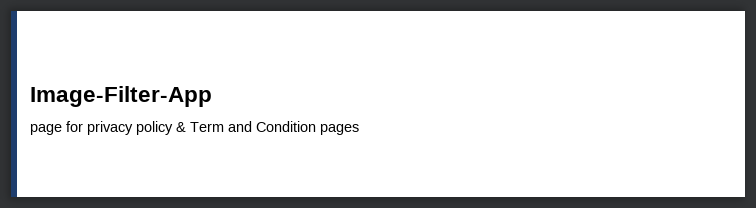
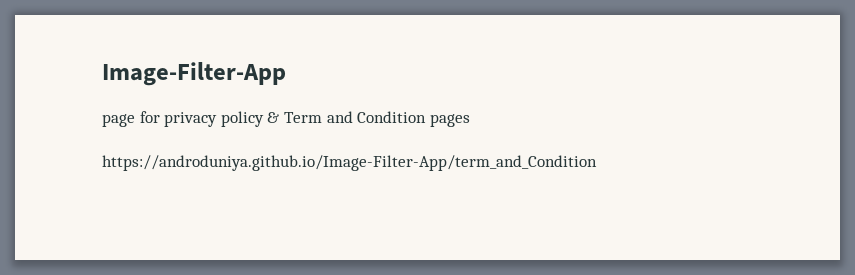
(359, 129) none -> [102,155,597,171] // https://androduniya.github.io/Image-Filter-App/term_and_Condition

